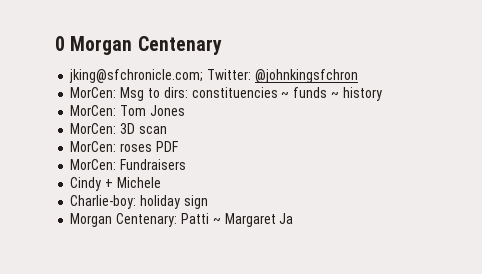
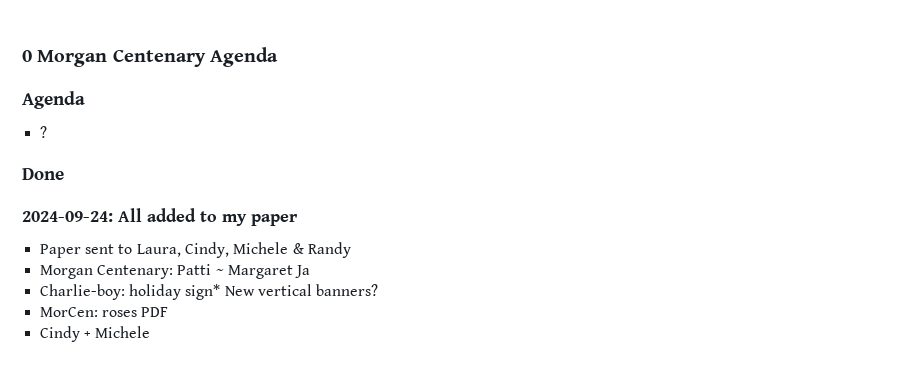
[69,69,358,83] [70,87,382,101] [70,105,185,116] [70,123,167,134] [70,141,178,152] [70,159,187,170] [70,177,161,191] [70,195,208,209] // jking@sfchronicle.com; Twitter: @johnkingsfchron // MorCen: Msg to dirs: constituencies ~ funds ~ history // MorCen: Tom Jones // MorCen: 3D scan // MorCen: roses PDF // MorCen: Fundraisers // Cindy + Michele // Charlie-boy: holiday sign -> [210,47,279,67] [22,91,85,109] [39,126,47,138] [22,168,64,180] [22,208,298,226] [39,242,351,258] Agenda // Agenda // ? // Done // 2024-09-24: All added to my paper // Paper sent to Laura, Cindy, Michele & Randy
(294, 218) none -> [39,284,379,300] [39,307,169,317] [39,326,151,342] // Charlie-boy: holiday sign* New vertical banners? // MorCen: roses PDF // Cindy + Michele

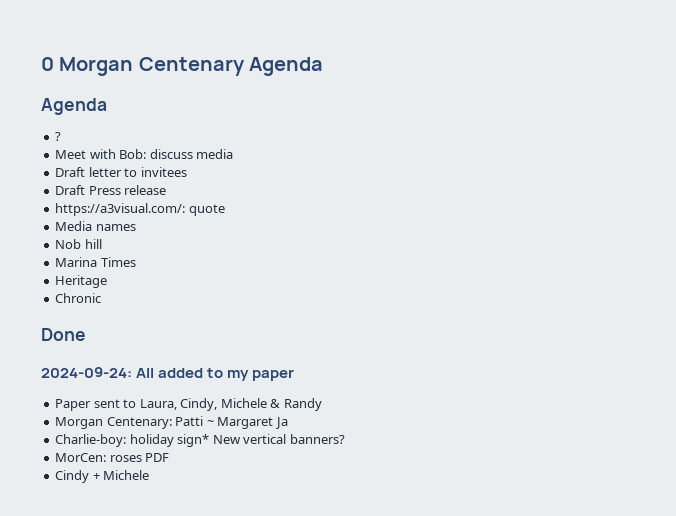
(47, 132) none -> [55,149,234,159] [55,167,187,177] [55,185,167,195] [55,203,225,216] [55,221,136,231] [55,239,102,249] [55,257,136,267] [55,275,108,288] [55,293,102,303] // Meet with Bob: discuss media // Draft letter to invitees // Draft Press release // https://a3visual.com/: quote // Media names // Nob hill // Marina Times // Heritage // Chronic

